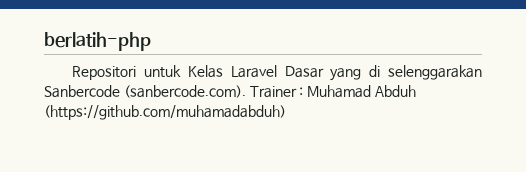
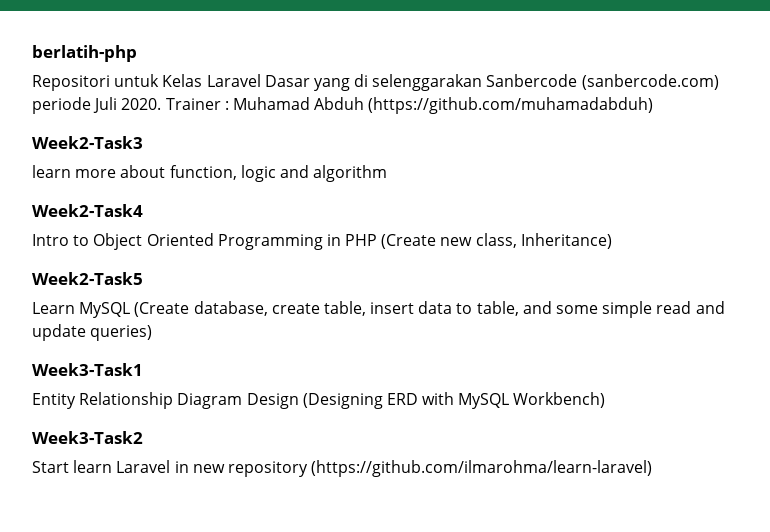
[123,85,246,98] (sanbercode.com). -> [581,74,719,90] [32,97,162,114] (sanbercode.com) periode Juli 2020.
(286, 112) none -> [32,136,143,149] [32,165,388,182] [32,204,143,217] [32,233,612,250] [32,272,143,285] [32,301,725,318] [32,324,153,341] [32,363,143,376] [32,392,606,409] [32,431,143,444] [32,460,653,477] // Week2-Task3 // learn more about function, logic and algorithm // Week2-Task4 // Intro to Object Oriented Programming in PHP (Create new class, Inheritance) // Week2-Task5 // Learn MySQL (Create database, create table, insert data to table, and some simple read and update queries) // Week3-Task1 // Entity Relationship Diagram Design (Designing ERD with MySQL Workbench) // Week3-Task2 // Start learn Laravel in new repository (https://github.com/ilmarohma/learn-laravel)

